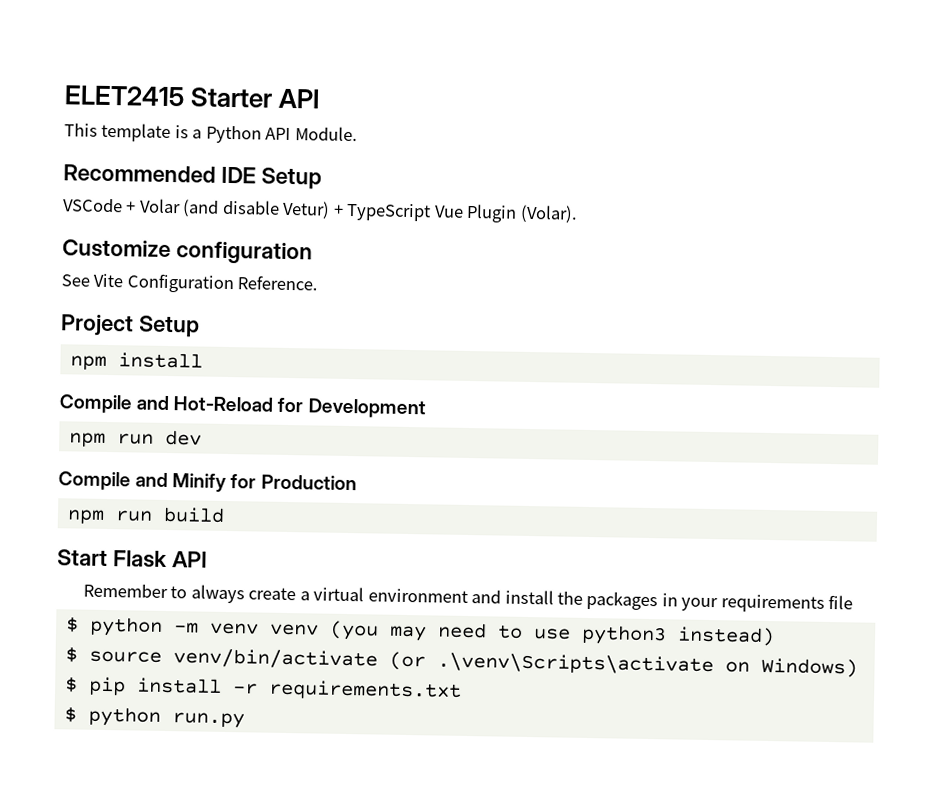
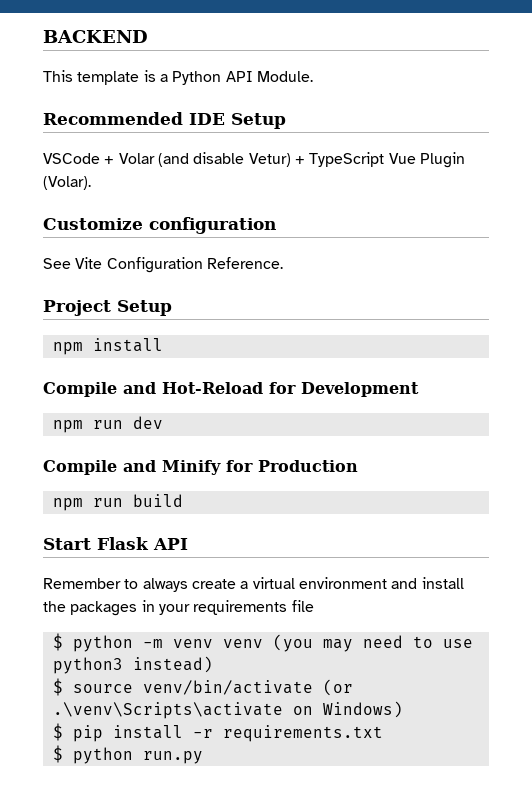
[64,85,322,109] ELET2415 Starter API -> [43,30,148,43] BACKEND

